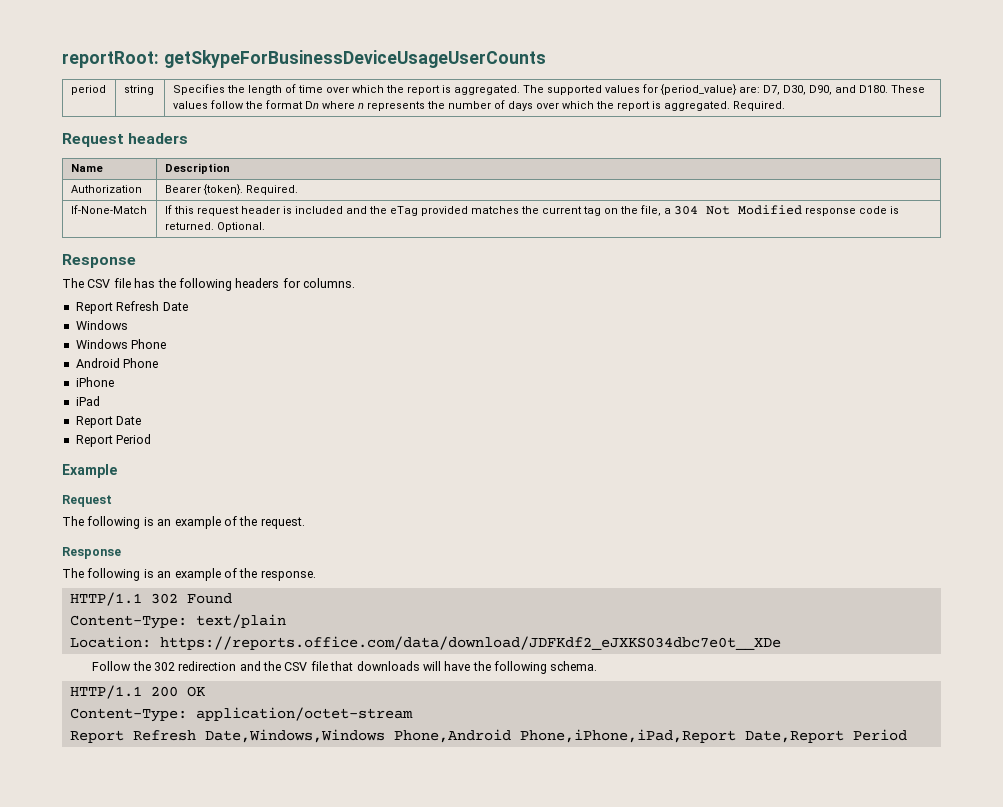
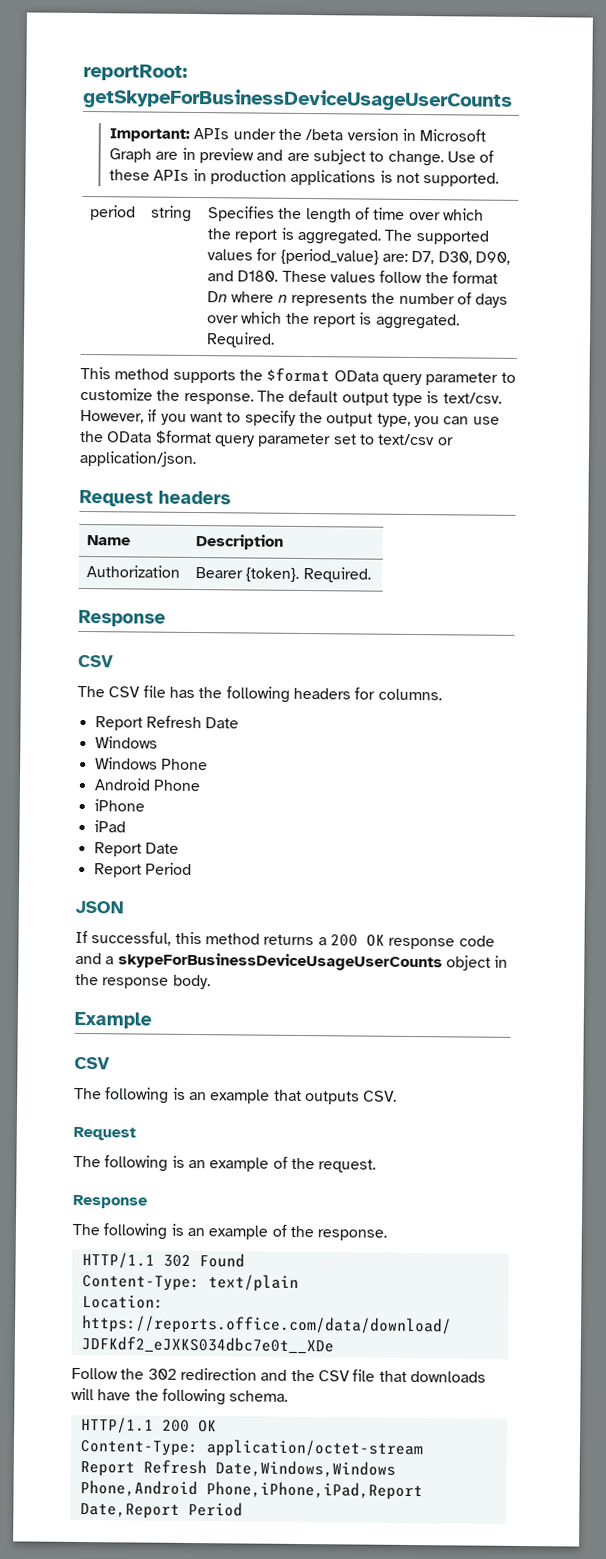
(546, 59) none -> [108,127,487,142] [108,147,495,167] [108,168,500,187] // Important: APIs under the /beta version in Microsoft Graph are in preview and are subject to change. Use of these APIs in production applications is not supported.
(785, 106) none -> [80,366,516,386] [80,387,502,407] [80,409,500,428] [80,430,454,448] [79,450,196,468] // This method supports the $format OData query parameter to customize the response. The default output type is text/csv. However, if you want to specify the output type, you can use the OData $format query parameter set to text/csv or application/json.
[70,205,147,214] [164,205,899,216] [164,222,265,232] [62,254,136,268] // If-None-Match | If this request header is included and the eTag provided matches the current tag on the file, a 304 Not Modified response code is returned. Optional. // Response -> [78,609,166,627] [78,654,114,668] // Response // CSV
[62,464,117,478] Example -> [75,900,124,914] [75,930,495,950] [75,952,509,972] [75,973,211,990] [74,1011,152,1029] [74,1056,110,1070] [74,1087,398,1105] JSON // If successful, this method returns a 200 OK response code and a skypeForBusinessDeviceUsageUserCounts object in the response body. // Example // CSV // The following is an example that outputs CSV.

